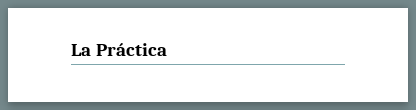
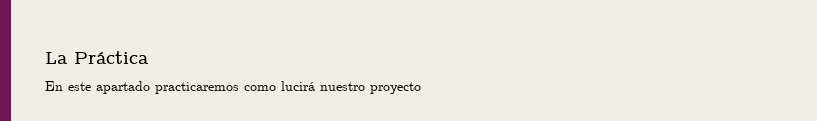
(167, 49) none -> [45,81,421,94] // En este apartado practicaremos como lucirá nuestro proyecto

